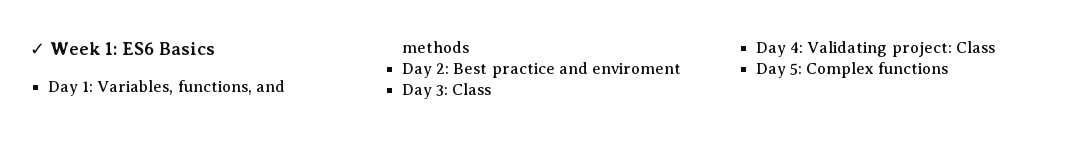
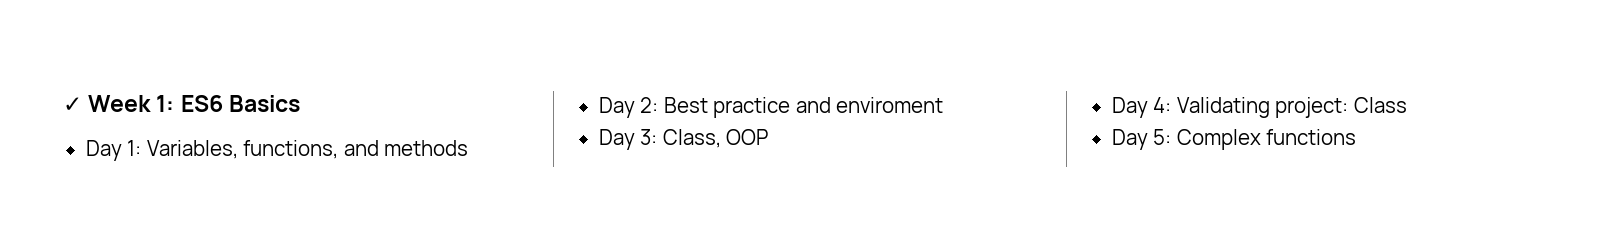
[452,83,492,95] Class -> [662,129,769,148] Class, OOP

